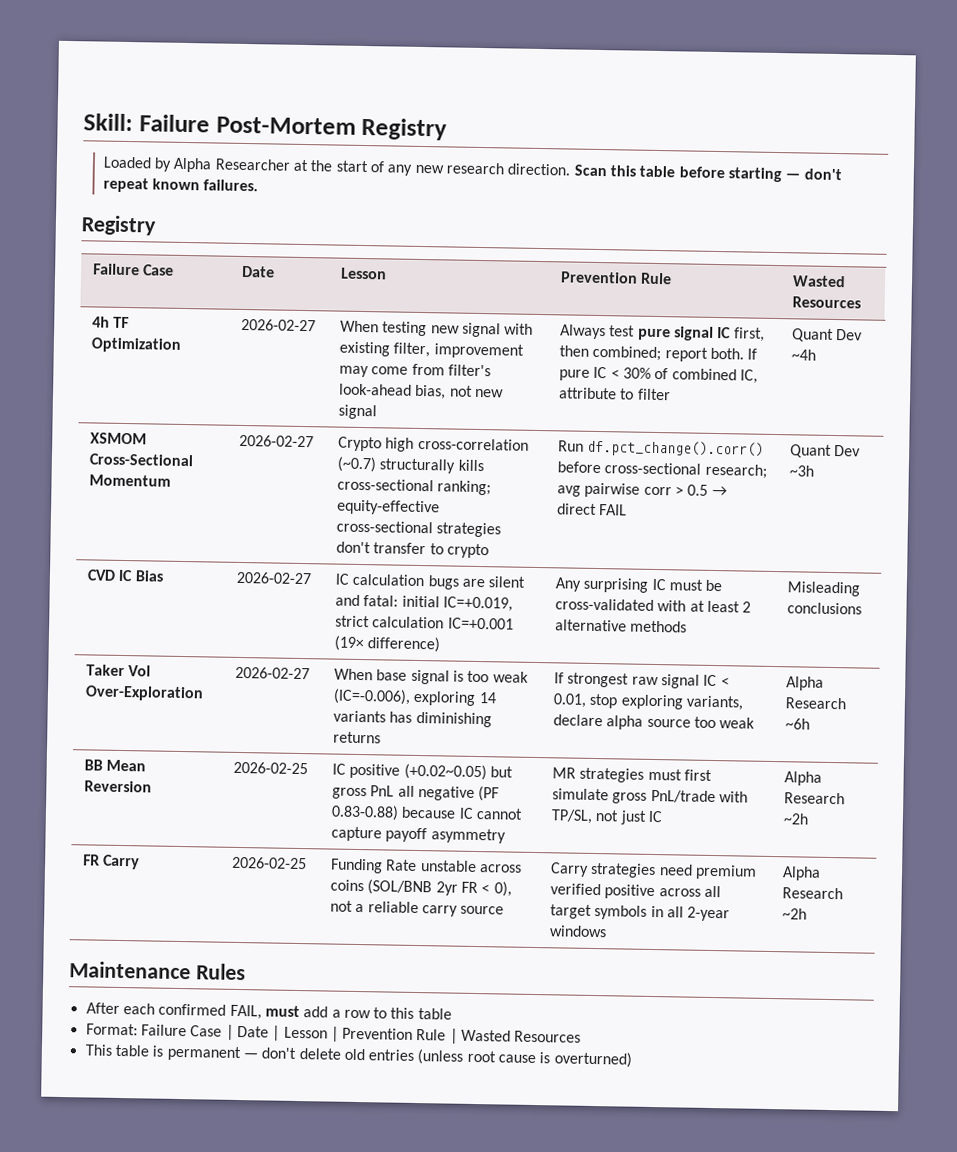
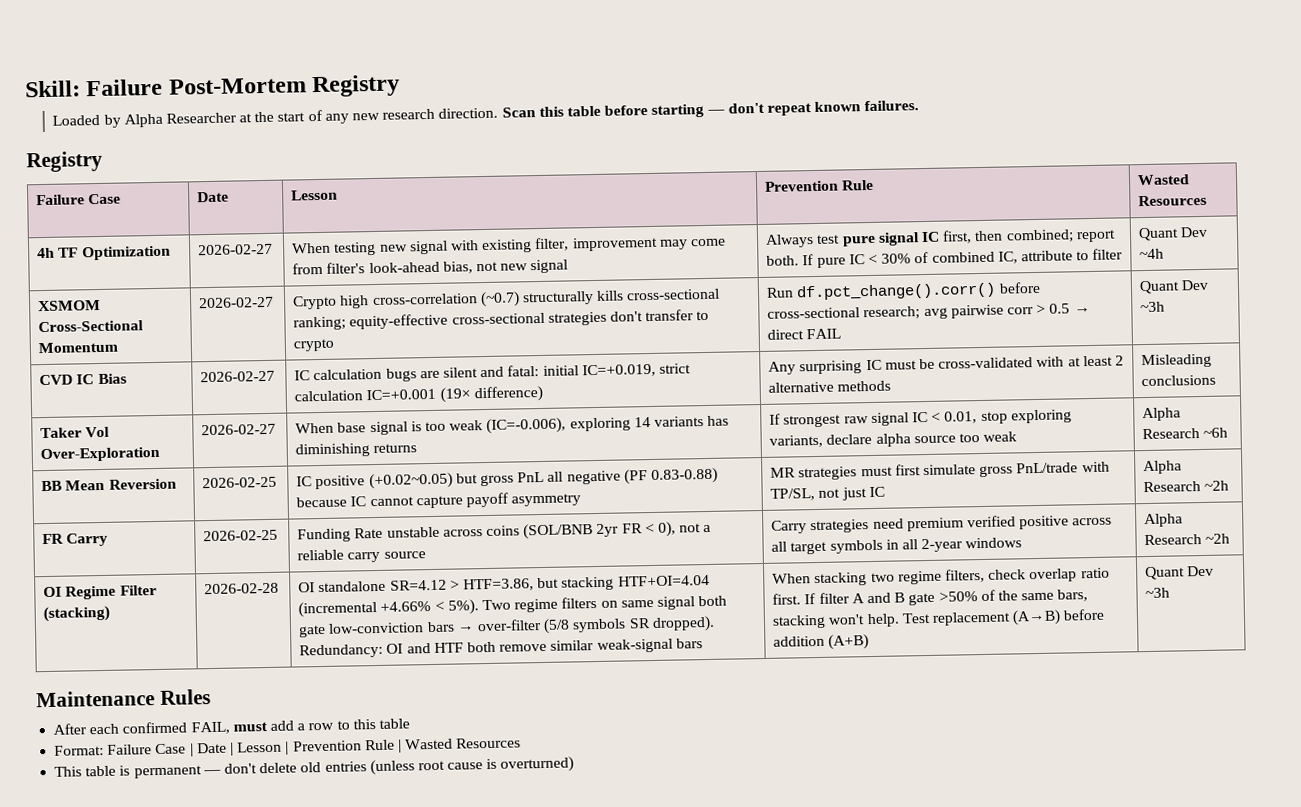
(808, 914) none -> [43,585,157,600] [43,605,111,623] [204,582,280,595] [298,574,710,593] [298,595,728,618] [298,615,715,638] [299,638,703,659] [772,567,1110,587] [772,589,1089,606] [772,608,1106,629] [773,634,870,650] [1145,565,1215,581] [1145,587,1171,599] // OI Regime Filter (stacking) | 2026-02-28 | OI standalone SR=4.12 > HTF=3.86, but stacking HTF+OI=4.04 (incremental +4.66% < 5%). Two regime filters on same signal both gate low-conviction bars → over-filter (5/8 symbols SR dropped). Redundancy: OI and HTF both remove similar weak-signal bars | When stacking two regime filters, check overlap ratio first. If filter A and B gate >50% of the same bars, stacking won't help. Test replacement (A→B) before addition (A+B) | Quant Dev ~3h

